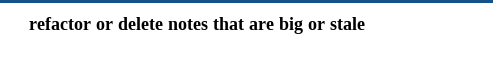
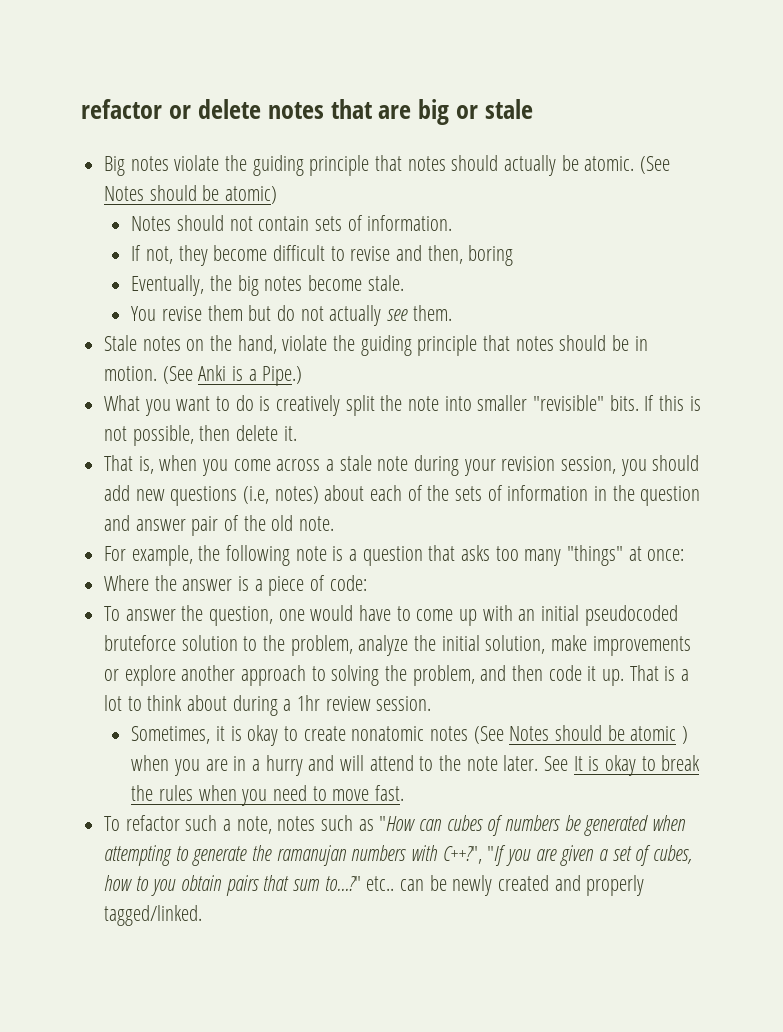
(365, 23) none -> [104,155,671,176] [104,185,278,204] [131,215,453,231] [131,245,514,266] [131,275,404,296] [131,305,452,326] [104,335,648,356] [104,365,303,386] [104,395,701,416] [104,425,297,446] [104,455,700,476] [104,485,701,506] [104,515,335,536] [104,545,685,566] [104,575,367,596] [104,605,678,626] [104,635,691,656] [104,665,690,686] [104,695,432,716] [131,725,689,746] [131,755,701,776] [131,785,405,806] [104,815,686,836] [104,845,693,866] [104,875,645,896] [104,905,203,926] // Big notes violate the guiding principle that notes should actually be atomic. (See Notes should be atomic) // Notes should not contain sets of information. // If not, they become difficult to revise and then, boring // Eventually, the big notes become stale. // You revise them but do not actually see them. // Stale notes on the hand, violate the guiding principle that notes should be in motion. (See Anki is a Pipe.) // What you want to do is creatively split the note into smaller "revisible" bits. If this is not possible, then delete it. // That is, when you come across a stale note during your revision session, you should add new questions (i.e, notes) about each of the sets of information in the question and answer pair of the old note. // For example, the following note is a question that asks too many "things" at once: // Where the answer is a piece of code: // To answer the question, one would have to come up with an initial pseudocoded bruteforce solution to the problem, analyze the initial solution, make improvements or explore another approach to solving the problem, and then code it up. That is a lot to think about during a 1hr review session. // Sometimes, it is okay to create nonatomic notes (See Notes should be atomic ) when you are in a hurry and will attend to the note later. See It is okay to break the rules when you need to move fast. // To refactor such a note, notes such as "How can cubes of numbers be generated when attempting to generate the ramanujan numbers with C++?", "If you are given a set of cubes, how to you obtain pairs that sum to...?" etc.. can be newly created and properly tagged/linked.

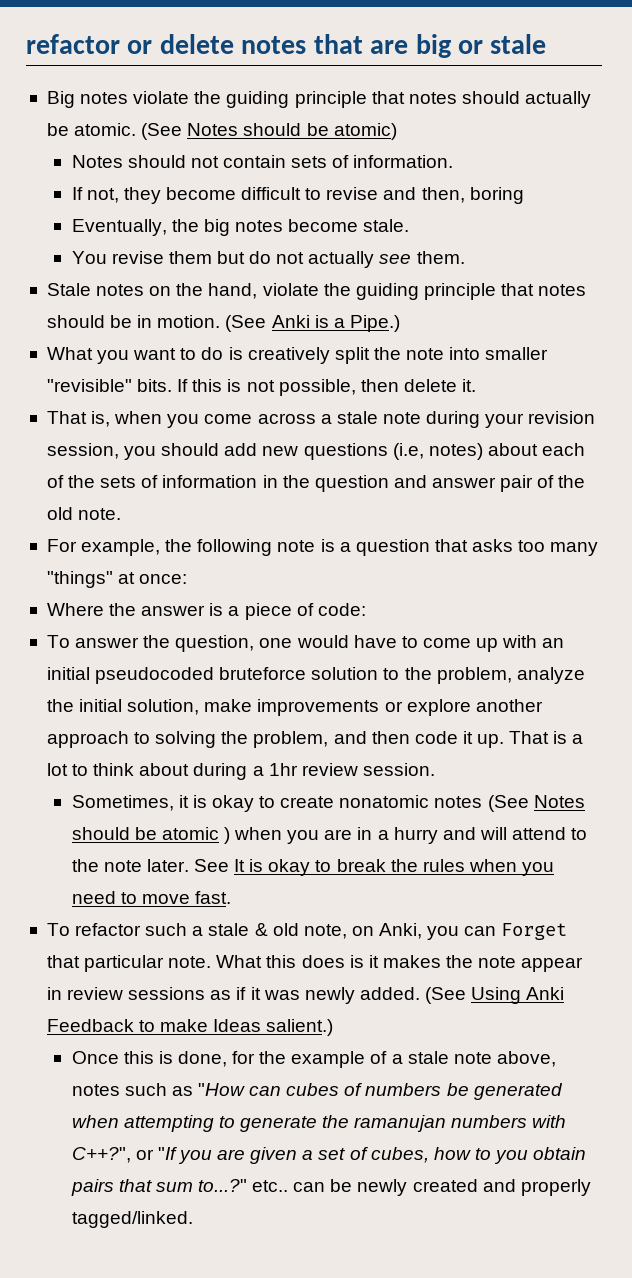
[236,816,272,834] note, -> [208,923,568,940] [46,955,584,972] [46,987,565,1004] [46,1019,334,1036] [71,1051,556,1068] stale & old note, on Anki, you can Forget that particular note. What this does is it makes the note appear in review sessions as if it was newly added. (See Using Anki Feedback to make Ideas salient.) // Once this is done, for the example of a stale note above,
(482, 855) none -> [135,1149,154,1160] or

